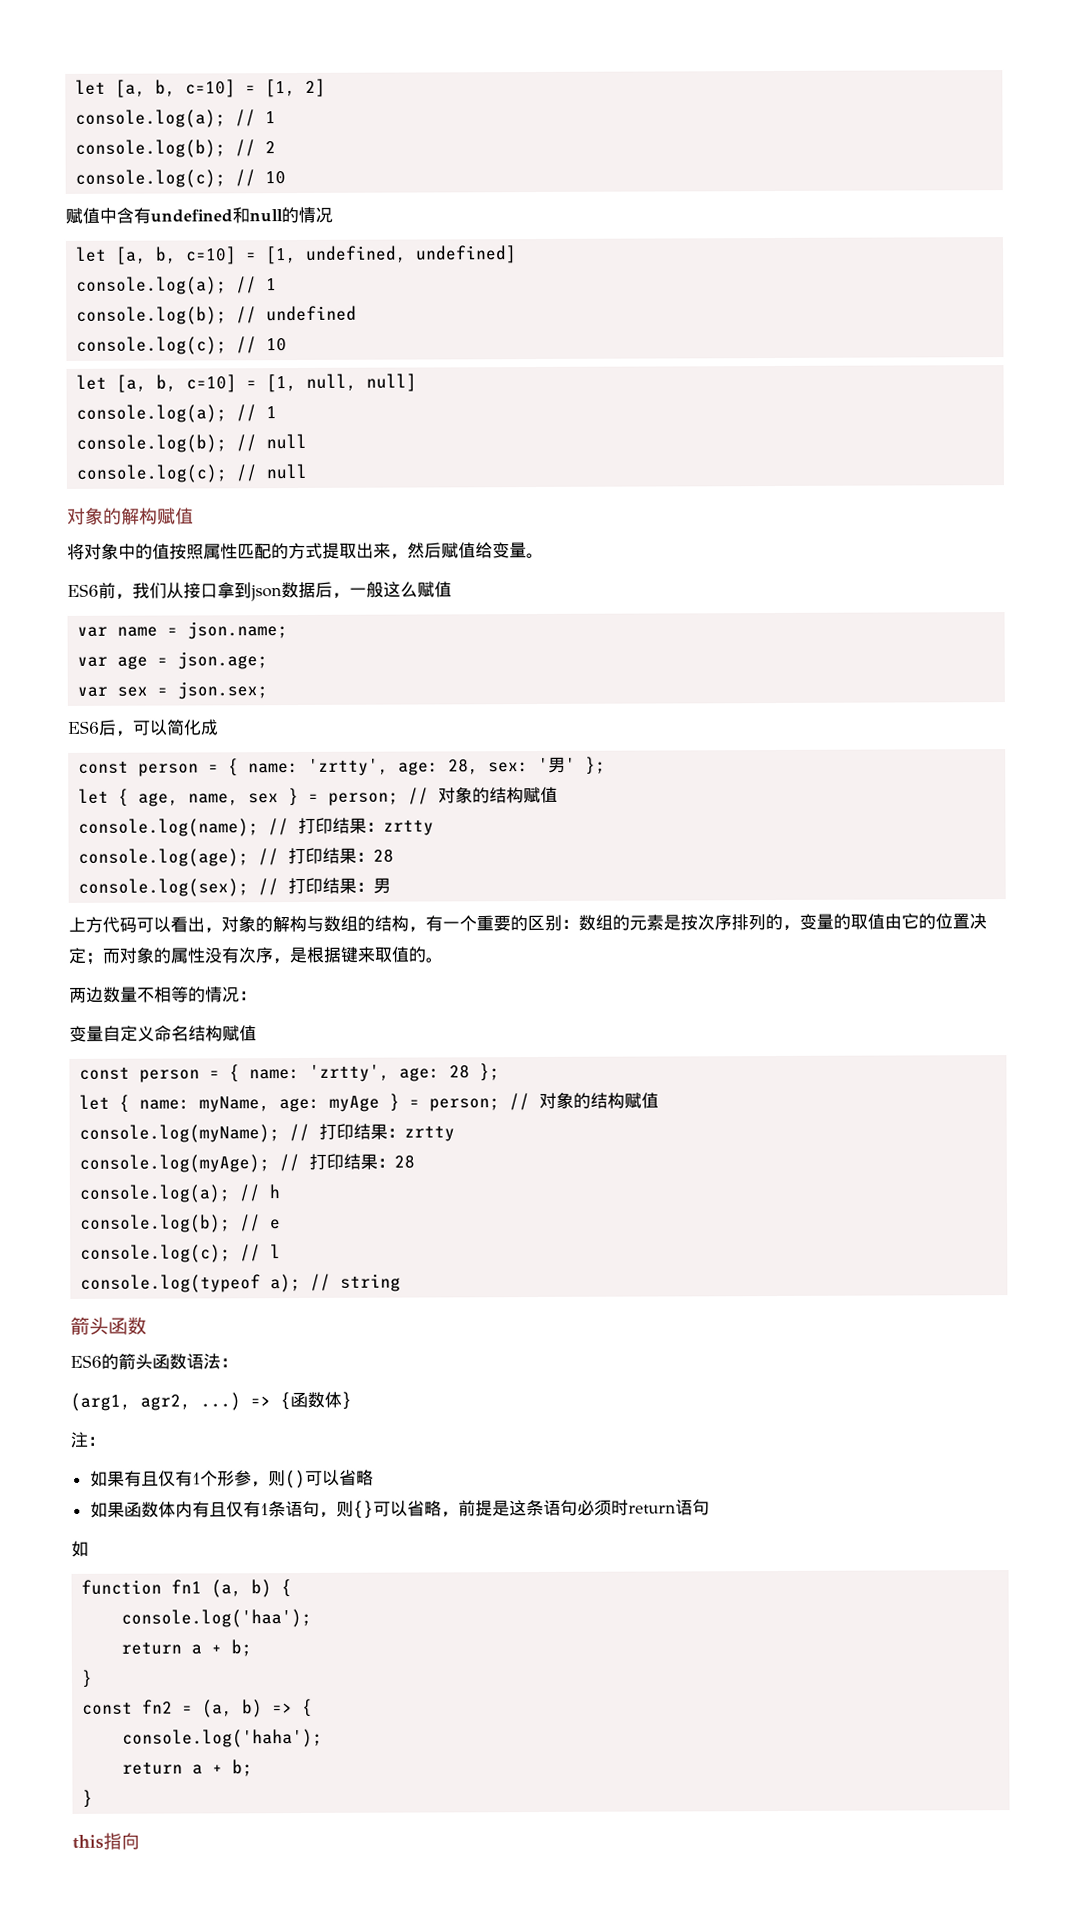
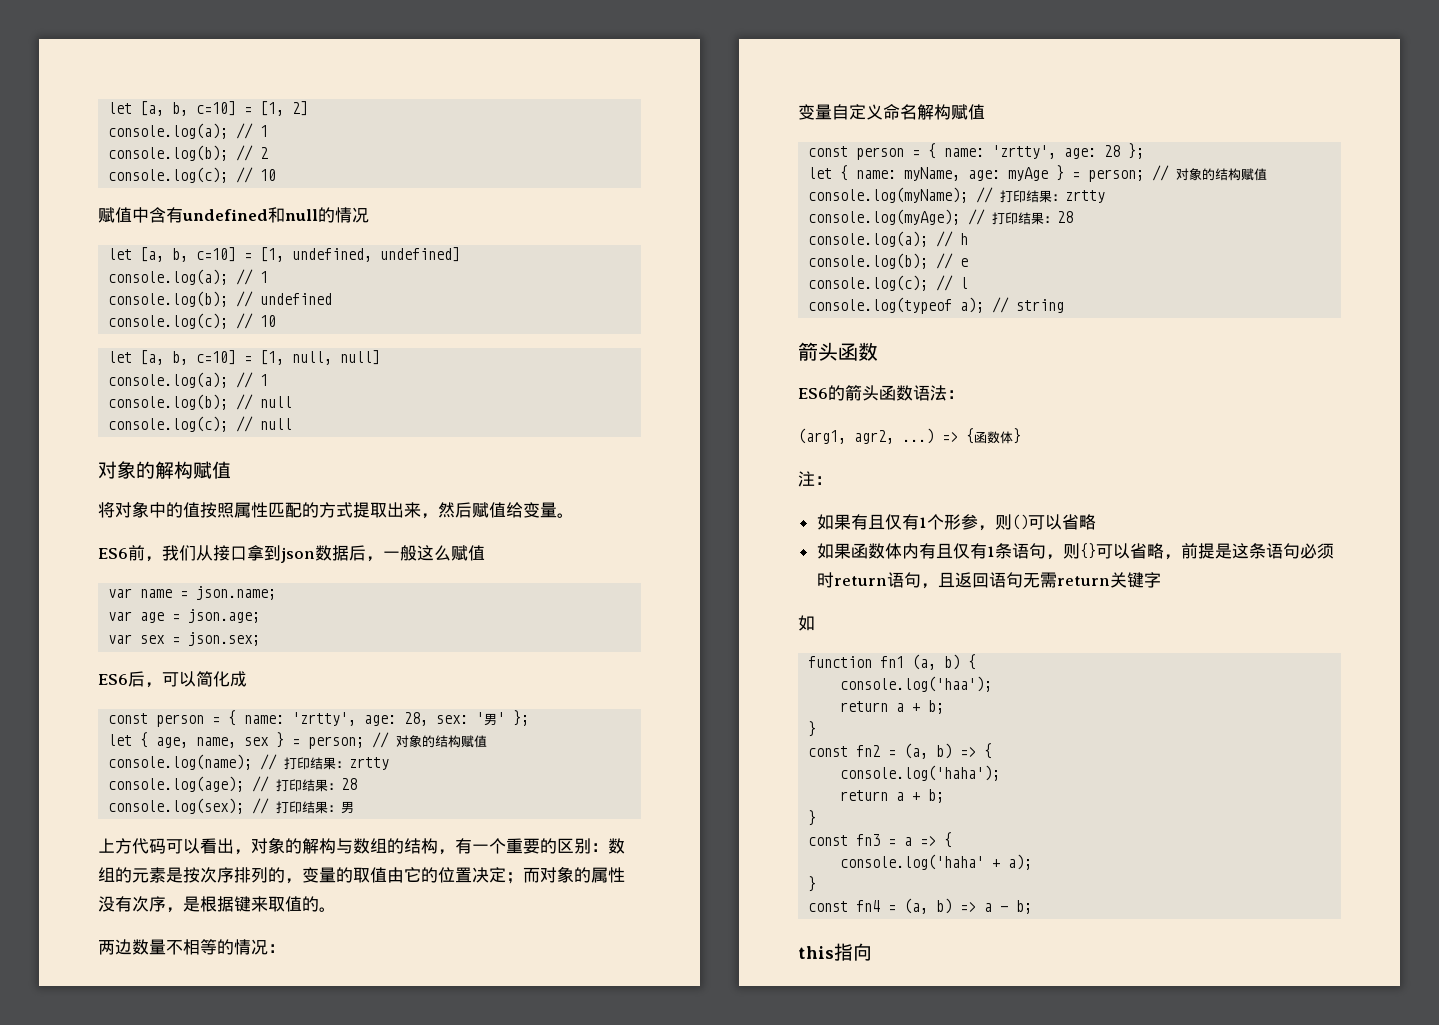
[188,1025,206,1042] 结 -> [917,104,934,120] 解
(710, 1507) none -> [920,572,1161,589] ，且返回语句无需return关键字
(94, 1798) none -> [808,832,953,848] [840,854,1033,870] [808,876,817,892] [808,898,1033,914] // const fn3 = a => { // console.log('haha' + a); // } // const fn4 = (a, b) => a - b;

